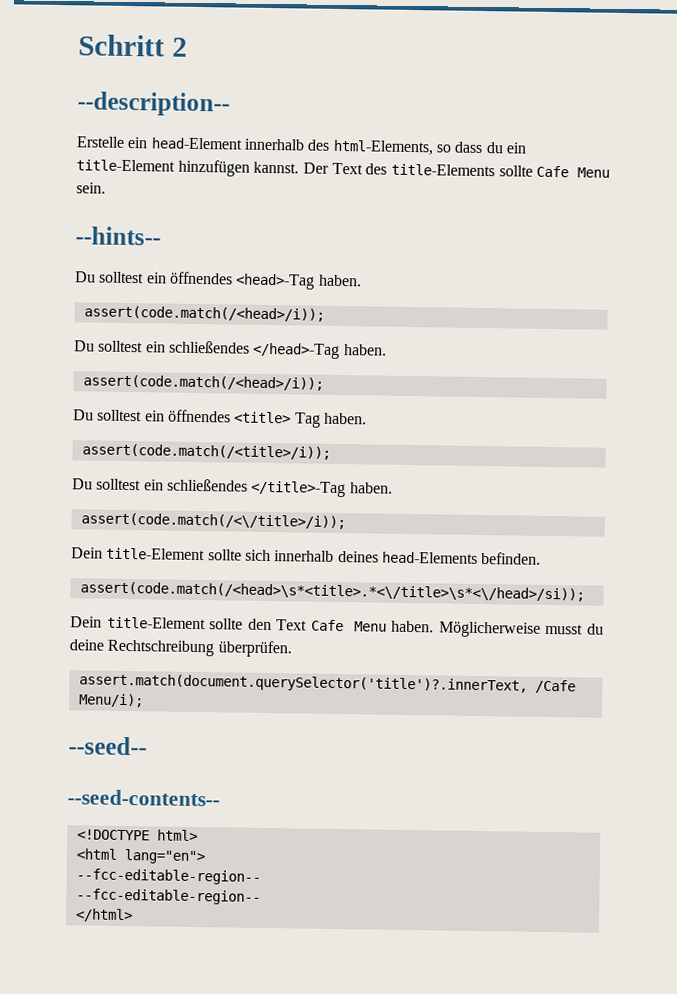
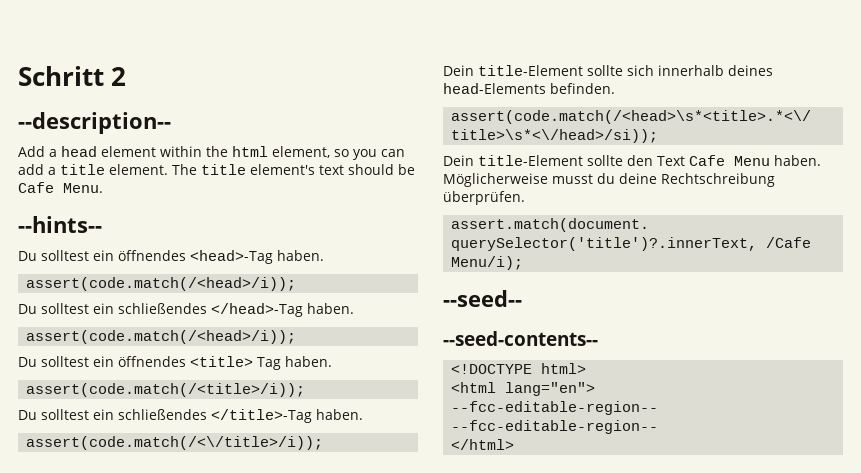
[76,136,527,156] [76,159,610,178] [76,182,106,194] Erstelle ein head-Element innerhalb des html-Elements, so dass du ein title-Element hinzufügen kannst. Der Text des title-Elements sollte Cafe Menu sein. -> [18,146,405,160] [18,164,415,175] [18,182,103,193] Add a head element within the html element, so you can add a title element. The title element's text should be Cafe Menu.

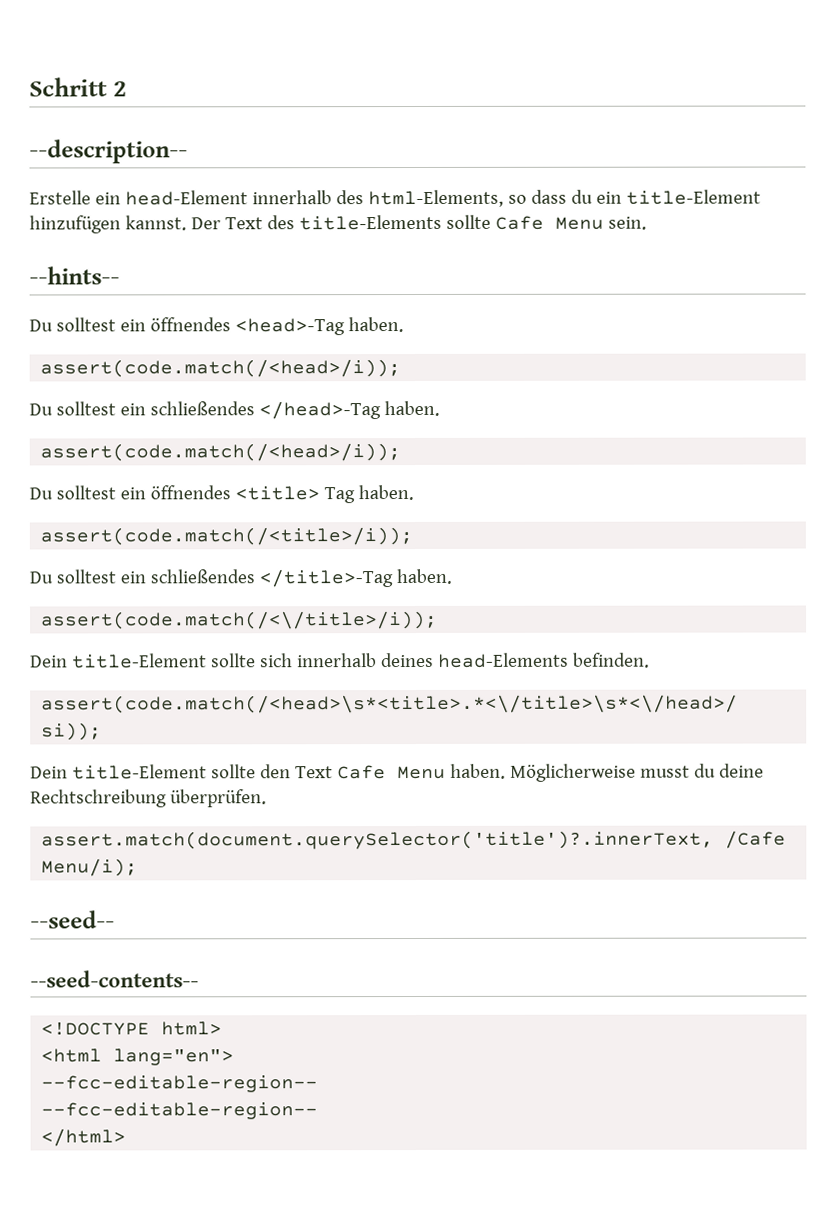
[18,146,405,160] [18,164,415,175] [18,182,103,193] Add a head element within the html element, so you can add a title element. The title element's text should be Cafe Menu. -> [29,189,761,208] [29,214,647,234] Erstelle ein head-Element innerhalb des html-Elements, so dass du ein title-Element hinzufügen kannst. Der Text des title-Elements sollte Cafe Menu sein.

